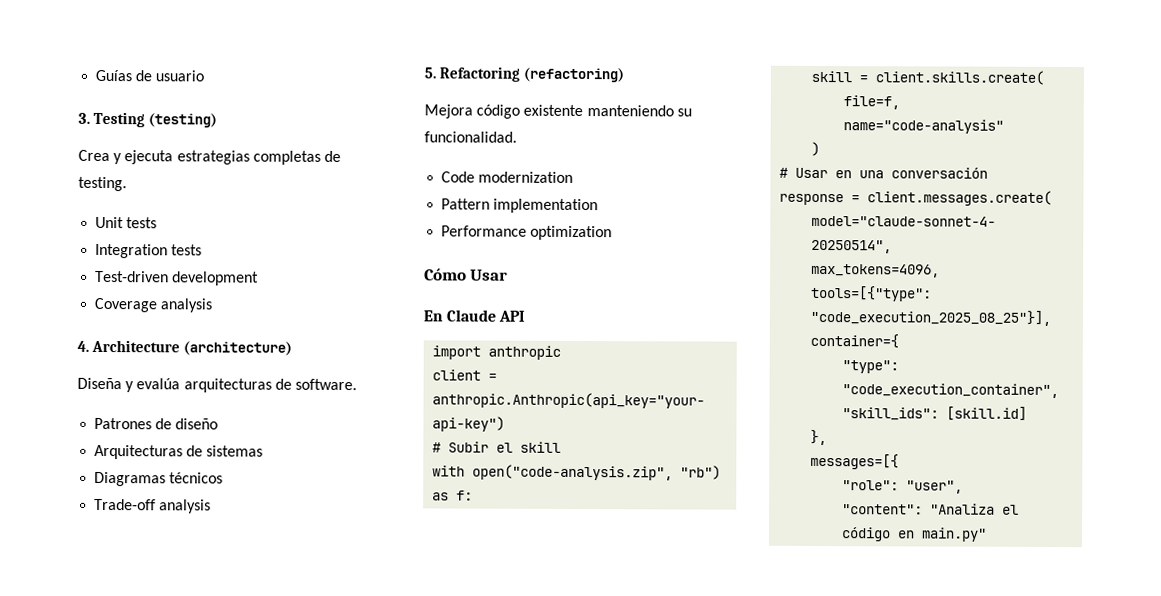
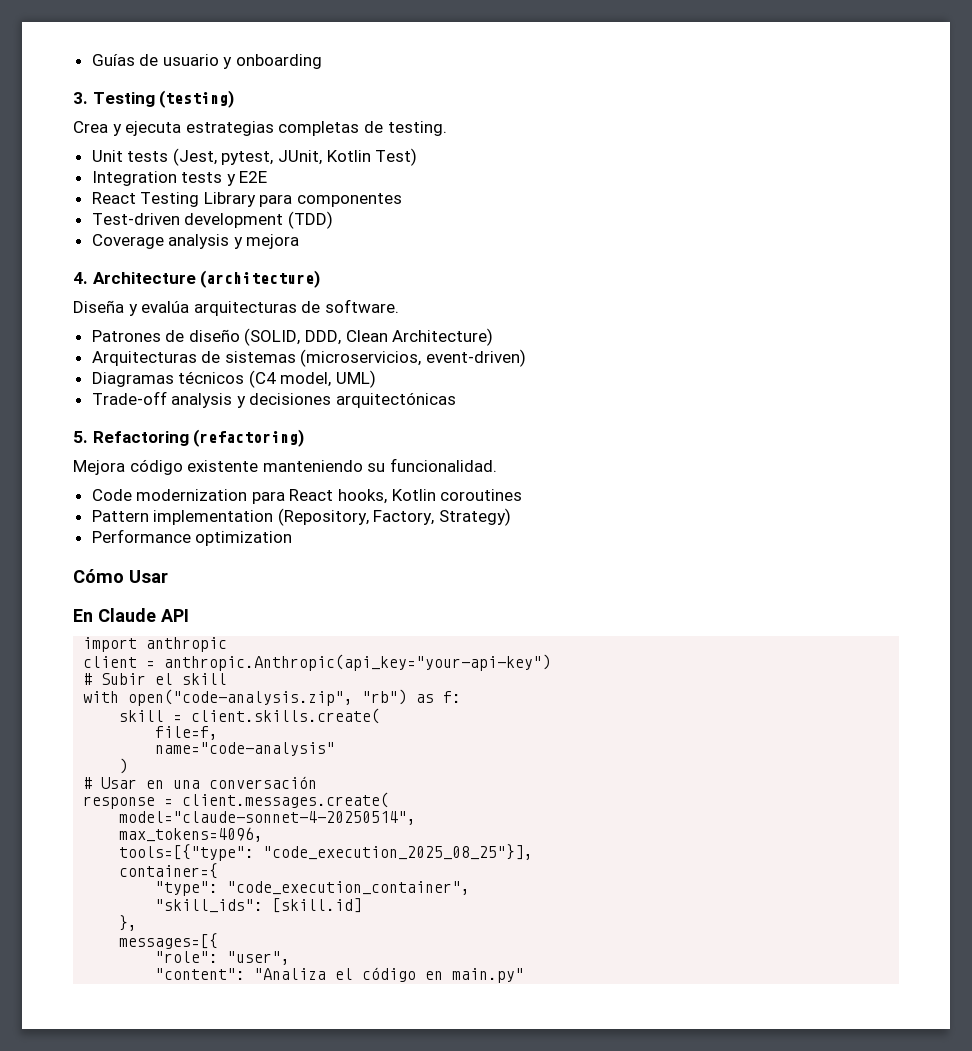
(205, 76) none -> [223,54,323,69] y onboarding
[95,243,203,259] // Integration tests -> [172,148,418,166] [91,171,268,186] [91,192,403,207] (Jest, pytest, JUnit, Kotlin Test) // Integration tests y E2E // React Testing Library para componentes
(260, 278) none -> [287,211,333,229] (TDD)
(213, 305) none -> [233,234,300,249] y mejora
(219, 424) none -> [244,328,494,346] (SOLID, DDD, Clean Architecture)
(264, 451) none -> [300,349,527,367] (microservicios, event-driven)
(224, 478) none -> [248,370,377,388] (C4 model, UML)
(212, 506) none -> [236,392,457,408] y decisiones arquitectónicas
(574, 177) none -> [251,489,523,504] para React hooks, Kotlin coroutines
(599, 206) none -> [277,508,512,526] (Repository, Factory, Strategy)

